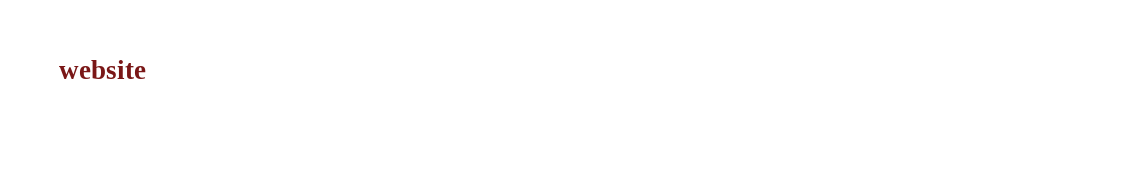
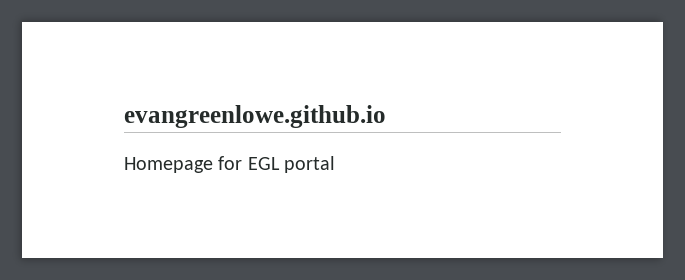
[59,60,146,79] website -> [124,105,386,128] [124,156,336,173] evangreenlowe.github.io // Homepage for EGL portal

